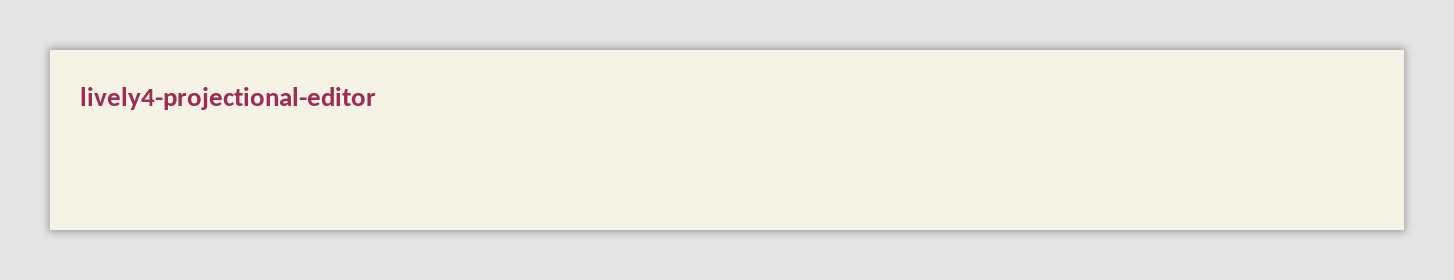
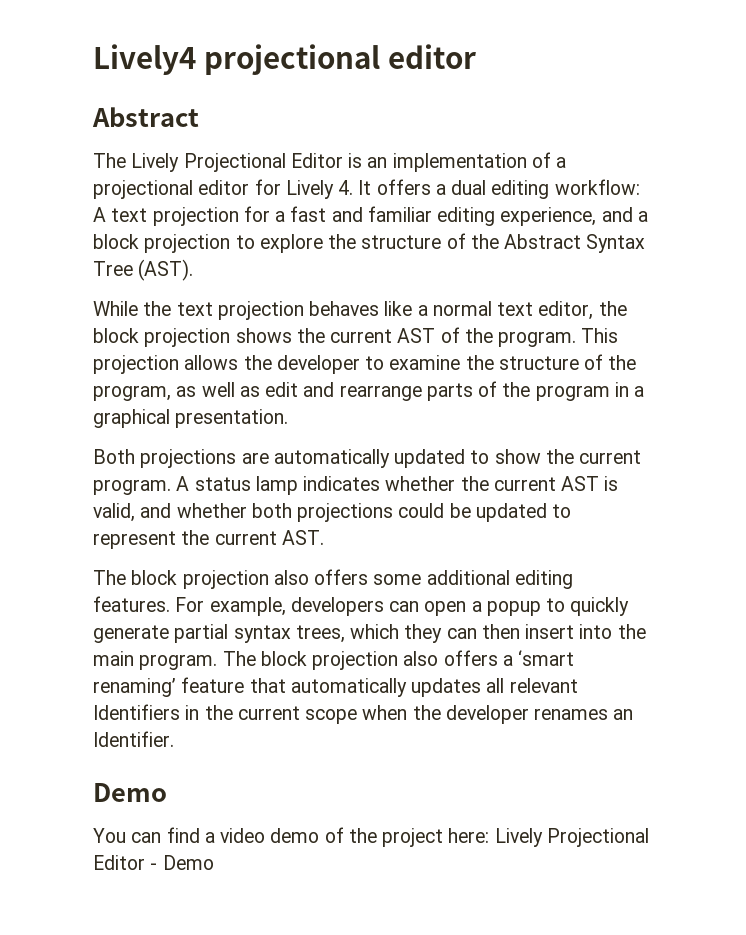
[80,87,376,110] lively4-projectional-editor -> [93,44,476,75] [92,107,199,127] [93,152,567,172] [93,179,640,199] [93,206,648,226] [93,233,646,253] [93,259,194,281] [93,301,627,320] [93,327,619,347] [93,354,637,374] [93,381,645,401] [93,409,289,428] [93,449,642,468] [93,476,619,495] [93,503,572,522] [93,530,324,549] [93,569,573,589] [93,596,630,616] [93,624,646,643] [93,650,575,670] [93,677,578,697] [93,704,634,724] [93,731,174,747] [93,783,167,802] [93,827,649,847] [93,855,214,870] Lively4 projectional editor // Abstract // The Lively Projectional Editor is an implementation of a projectional editor for Lively 4. It offers a dual editing workflow: A text projection for a fast and familiar editing experience, and a block projection to explore the structure of the Abstract Syntax Tree (AST). // While the text projection behaves like a normal text editor, the block projection shows the current AST of the program. This projection allows the developer to examine the structure of the program, as well as edit and rearrange parts of the program in a graphical presentation. // Both projections are automatically updated to show the current program. A status lamp indicates whether the current AST is valid, and whether both projections could be updated to represent the current AST. // The block projection also offers some additional editing features. For example, developers can open a popup to quickly generate partial syntax trees, which they can then insert into the main program. The block projection also offers a ‘smart renaming’ feature that automatically updates all relevant Identifiers in the current scope when the developer renames an Identifier. // Demo // You can find a video demo of the project here: Lively Projectional Editor - Demo

